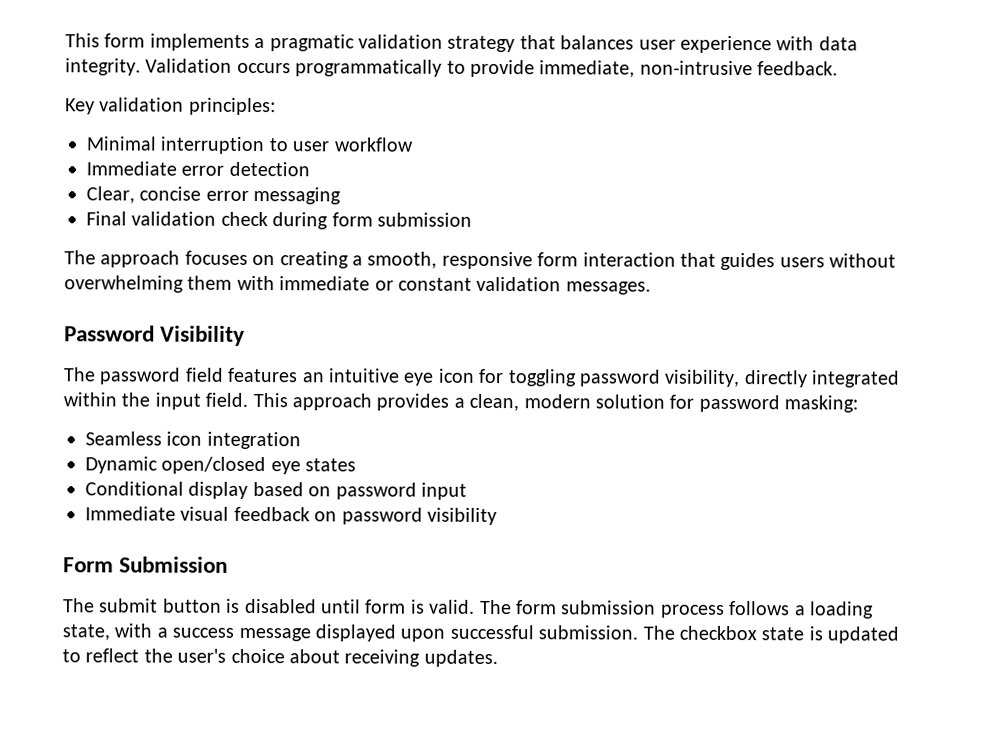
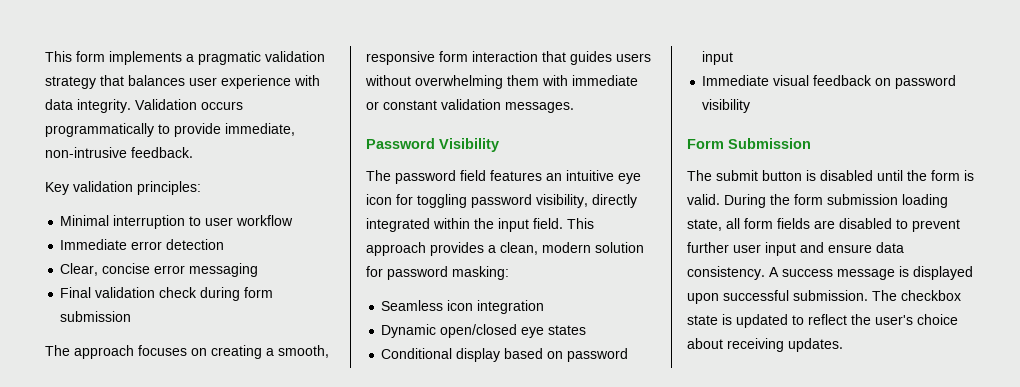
(361, 606) none -> [907,170,927,181] the
[478,599,874,619] [62,623,168,641] The form submission process follows a loading state, with a -> [724,194,948,208] [687,218,960,232] [687,242,904,256] [687,266,779,280] During the form submission loading state, all form fields are disabled to prevent further user input and ensure data consistency. A
(311, 634) none -> [899,266,909,277] is

